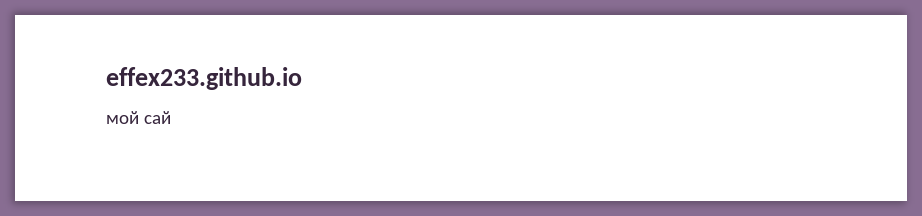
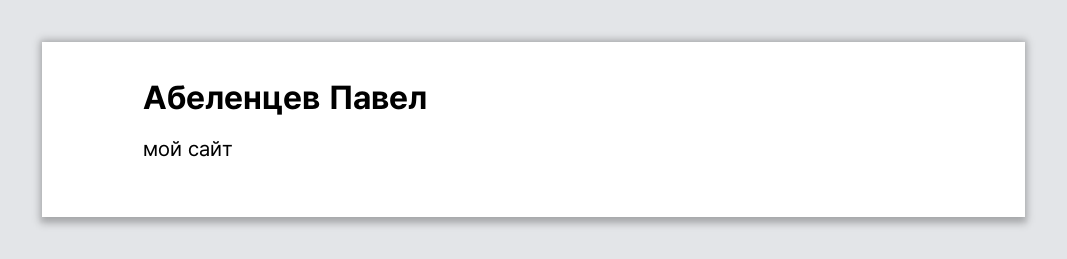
[106,67,302,90] effex233.github.io -> [143,85,427,115] Абеленцев Павел
[143,111,171,124] сай -> [187,141,233,157] сайт

